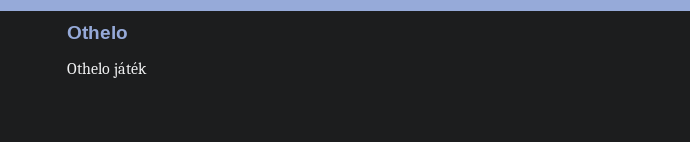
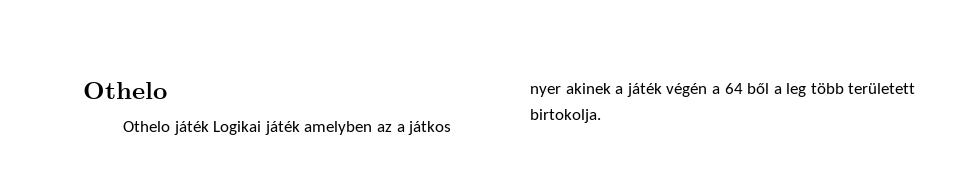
(148, 70) none -> [213,121,452,135] [530,83,916,97] [530,109,601,123] Logikai játék amelyben az a játkos nyer akinek a játék végén a 64 ből a leg több területett birtokolja.

